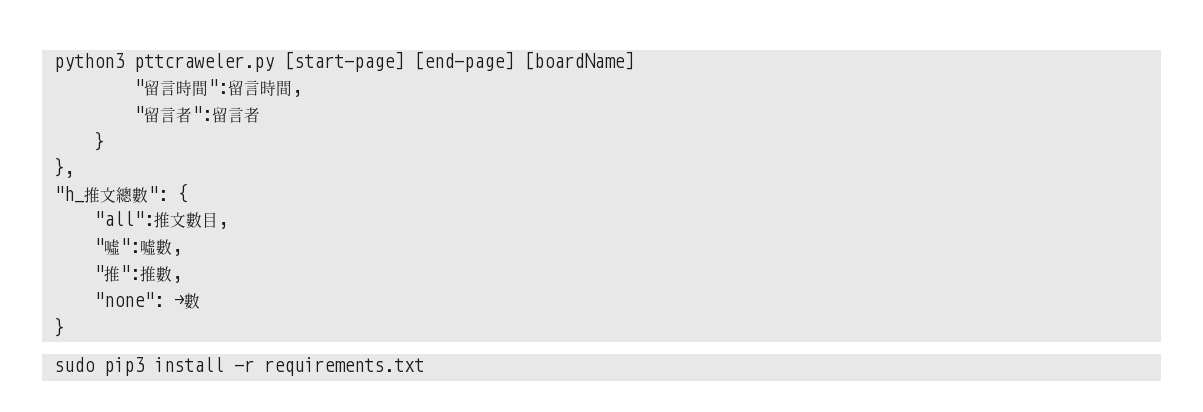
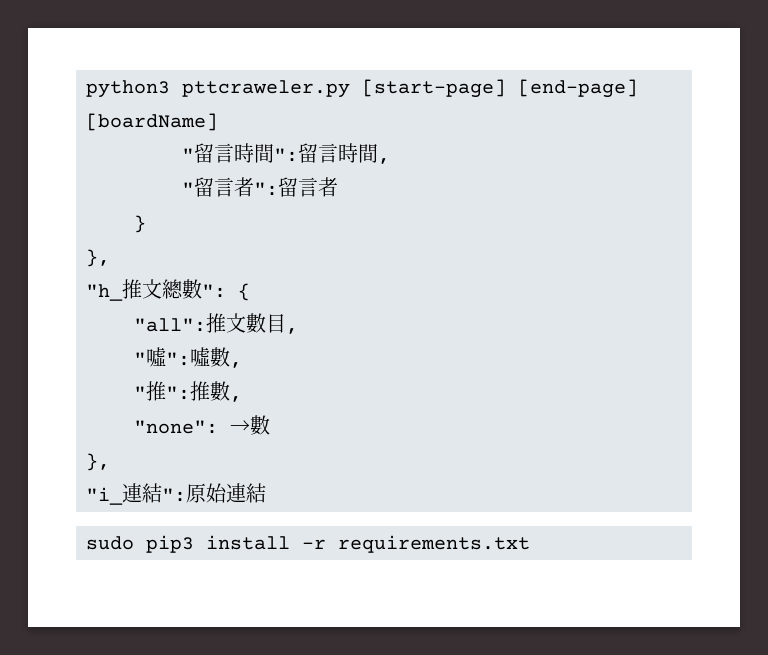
[54,317,65,337] } -> [85,453,110,471] [85,483,266,505] }, // "i_連結":原始連結

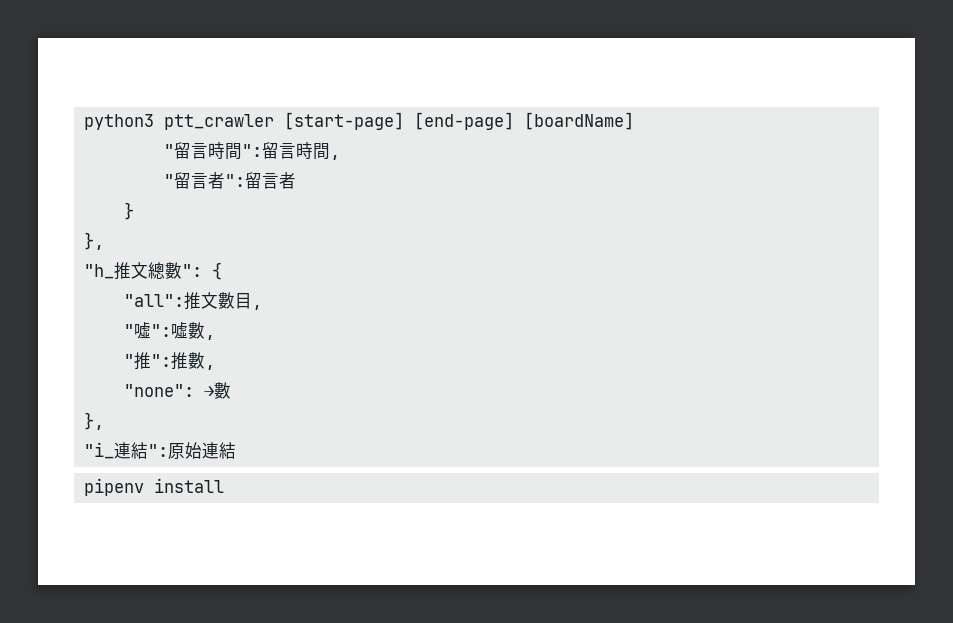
[181,80,350,98] pttcraweler.py -> [164,114,275,130] ptt_crawler
[85,535,530,553] sudo pip3 install -r requirements.txt -> [84,478,225,496] pipenv install

